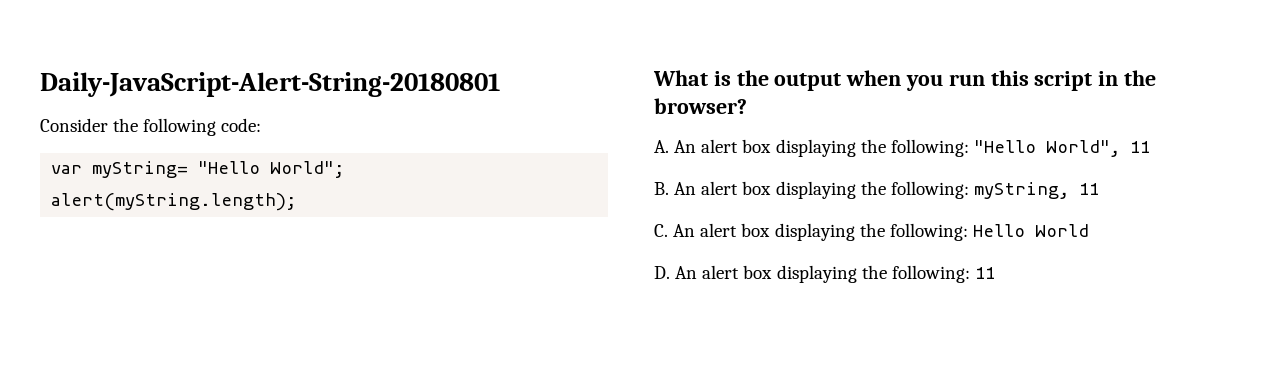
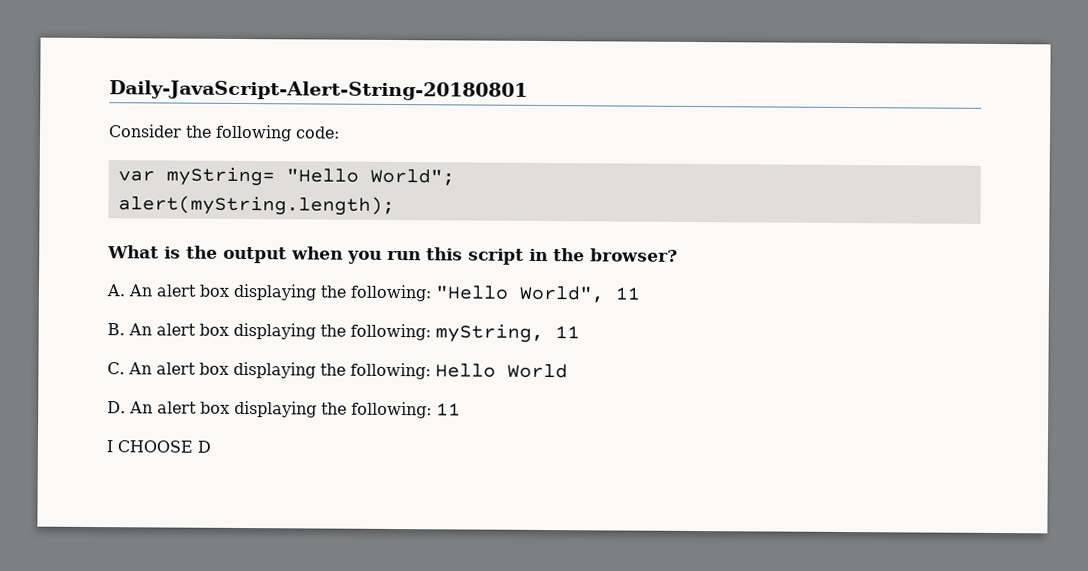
(995, 273) none -> [106,440,211,453] // I CHOOSE D

